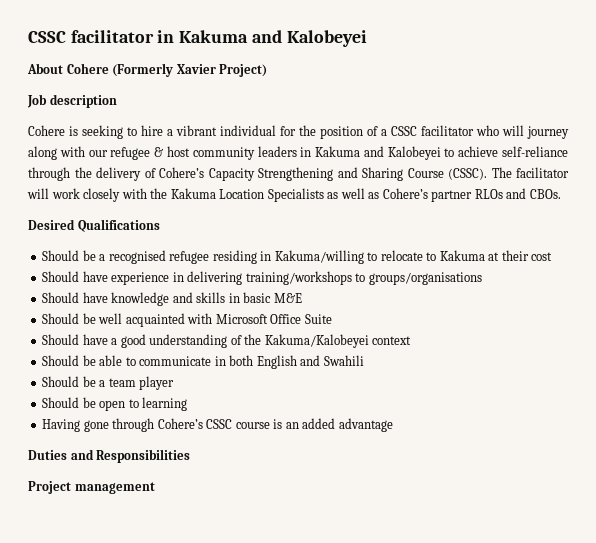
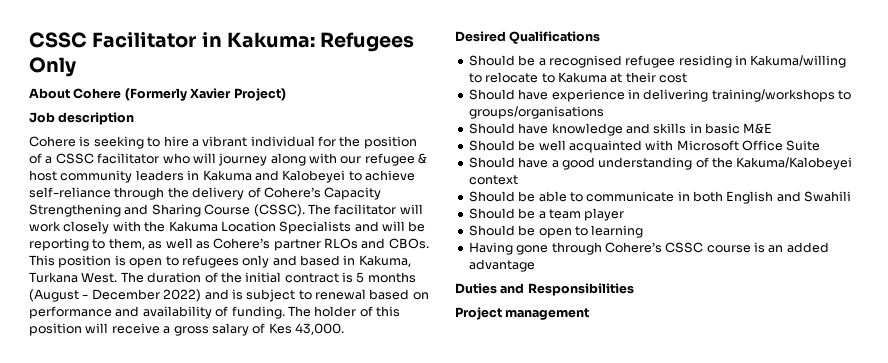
[28,30,367,47] CSSC facilitator in Kakuma and Kalobeyei -> [29,32,415,52] [29,57,76,77] CSSC Facilitator in Kakuma: Refugees Only
(324, 195) none -> [354,221,426,232] [29,238,145,251] and will be reporting to them,
(561, 194) none -> [29,255,411,268] [29,272,416,283] [29,289,429,302] [29,306,400,319] [29,323,344,336] This position is open to refugees only and based in Kakuma, Turkana West. The duration of the initial contract is 5 months (August - December 2022) and is subject to renewal based on performance and availability of funding. The holder of this position will receive a gross salary of Kes 43,000.

